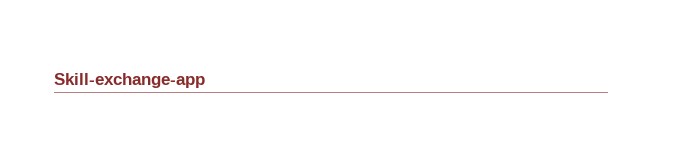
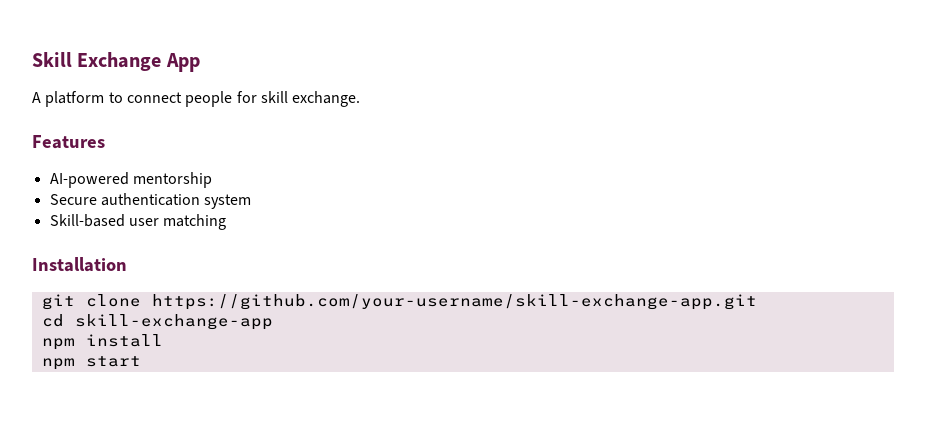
[54,73,205,88] Skill-exchange-app -> [32,52,200,72] [32,91,361,107] [32,135,105,149] [49,172,212,188] [49,193,252,209] [49,214,227,230] [32,257,127,272] [41,294,757,310] [41,314,273,330] [41,334,163,350] [41,356,141,370] Skill Exchange App // A platform to connect people for skill exchange. // Features // AI-powered mentorship // Secure authentication system // Skill-based user matching // Installation // git clone https://github.com/your-username/skill-exchange-app.git // cd skill-exchange-app // npm install // npm start

